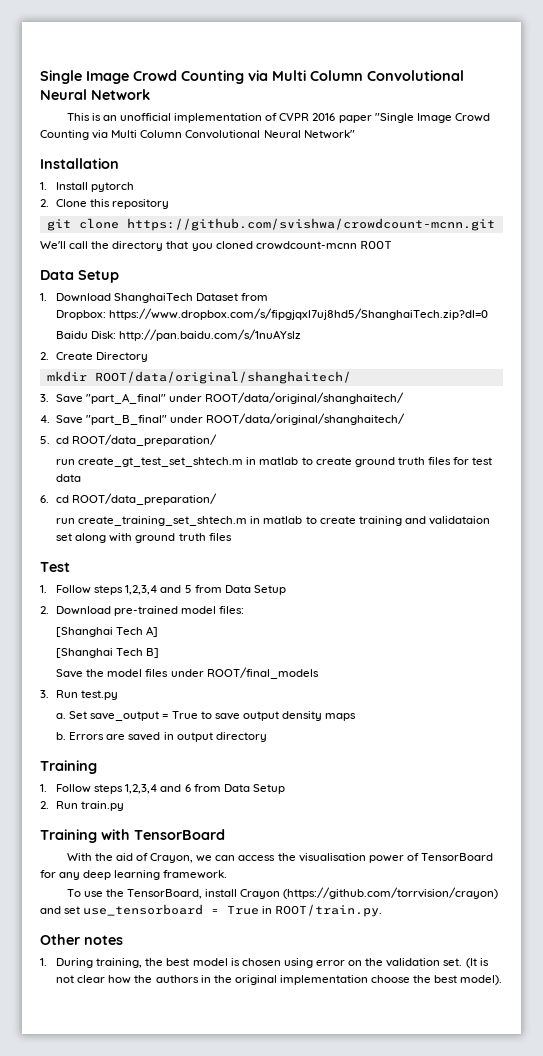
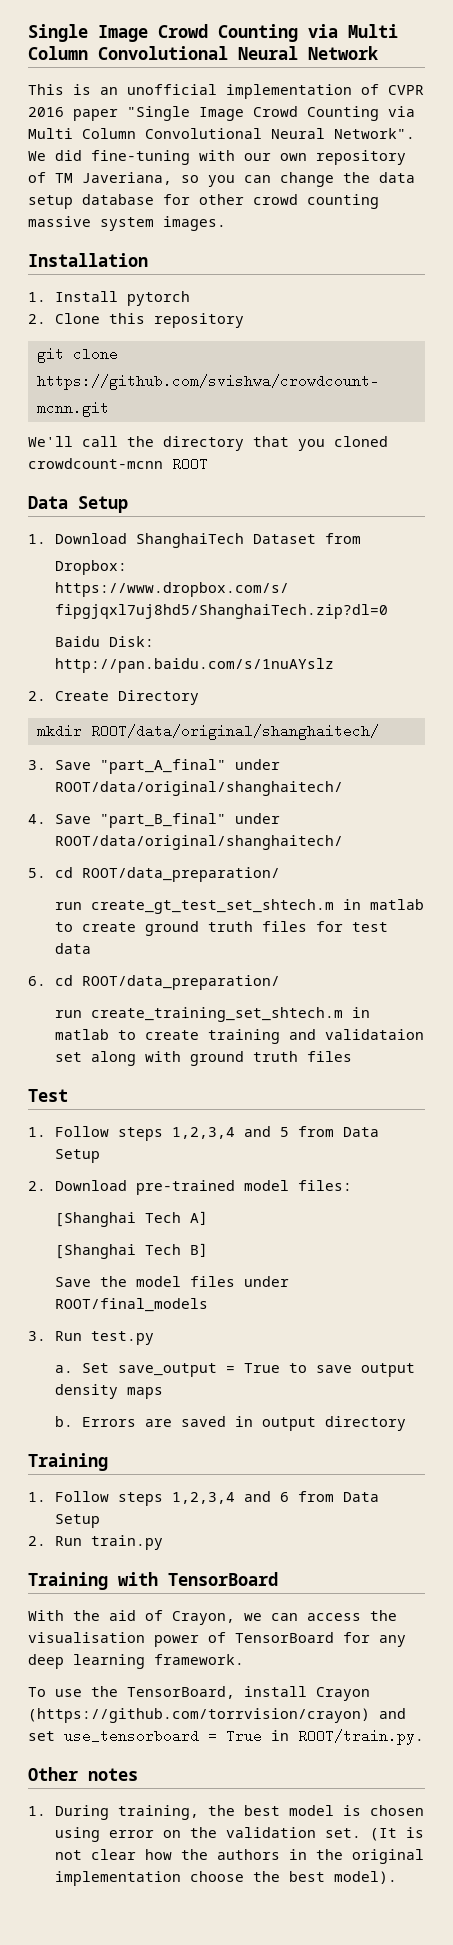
[303,130,355,139] Network" -> [334,128,415,139] [28,150,406,165] [28,172,415,187] [28,194,379,209] [28,216,226,231] Network". We did fine-tuning with our own repository of TM Javeriana, so you can change the data setup database for other crowd counting massive system images.

